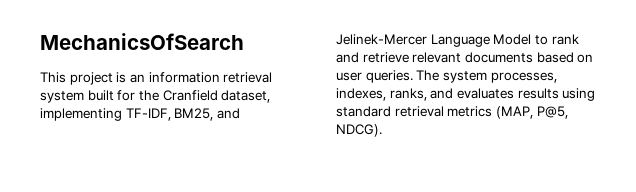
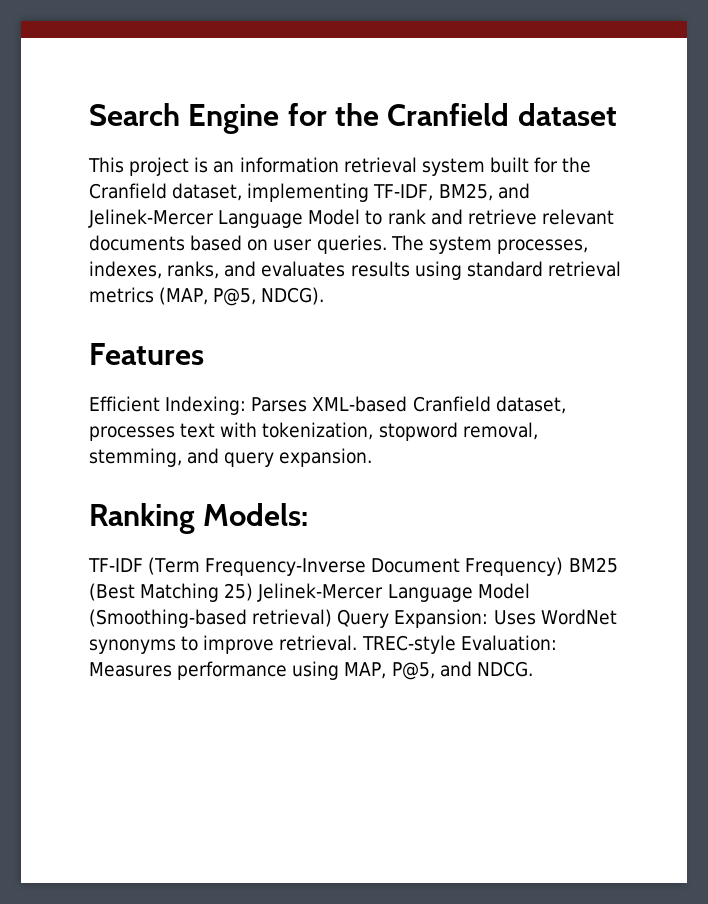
[40,33,244,50] MechanicsOfSearch -> [89,103,617,134] Search Engine for the Cranfield dataset
(382, 130) none -> [89,343,204,365] [89,396,566,415] [89,422,538,441] [89,448,373,467] [89,503,309,534] [88,557,618,576] [89,583,530,602] [89,609,617,628] [89,635,557,654] [89,661,533,680] // Features // Efficient Indexing: Parses XML-based Cranfield dataset, processes text with tokenization, stopword removal, stemming, and query expansion. // Ranking Models: // TF-IDF (Term Frequency-Inverse Document Frequency) BM25 (Best Matching 25) Jelinek-Mercer Language Model (Smoothing-based retrieval) Query Expansion: Uses WordNet synonyms to improve retrieval. TREC-style Evaluation: Measures performance using MAP, P@5, and NDCG.

